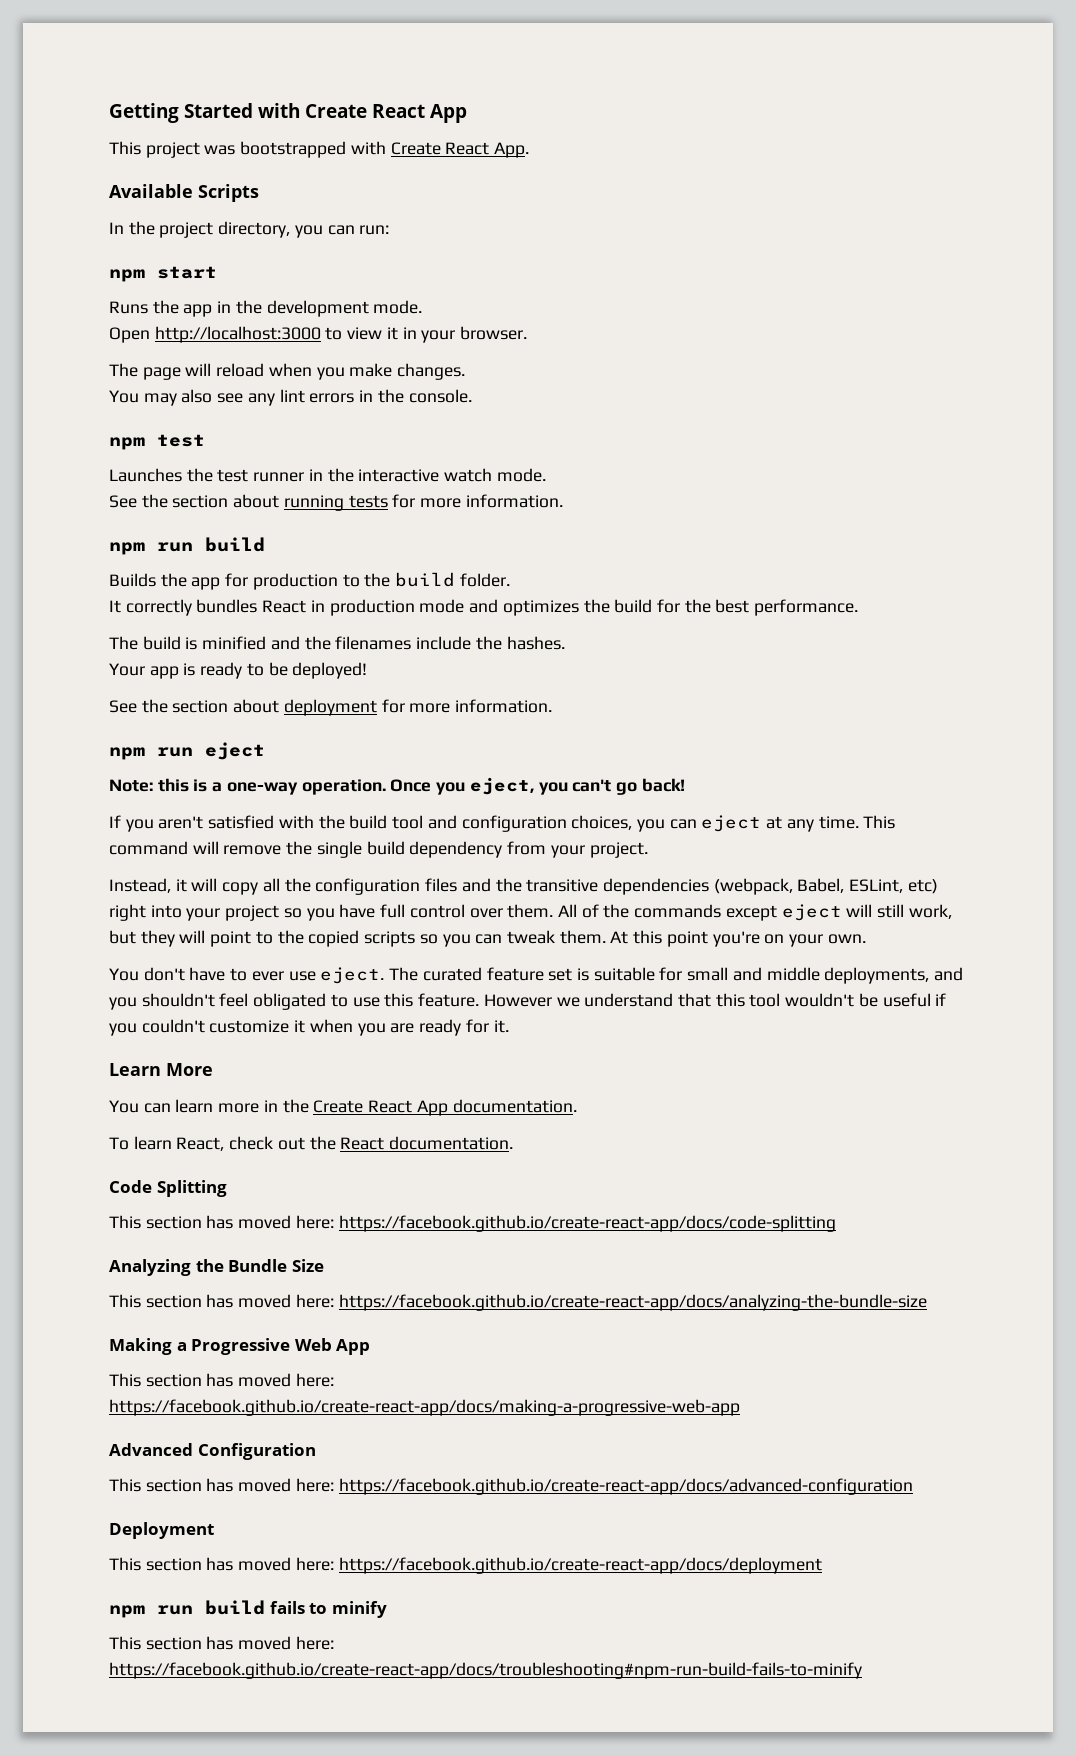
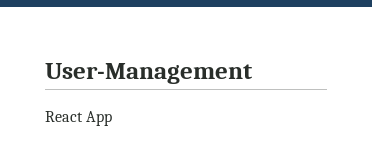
[109,103,467,123] [109,141,530,158] [109,184,259,202] [109,221,390,238] [109,266,217,282] [109,300,423,317] [109,326,528,343] [109,363,466,380] [109,389,472,406] [109,434,205,450] [109,468,546,482] [109,494,563,511] [109,537,265,555] [109,572,510,590] [109,599,859,616] [109,636,565,650] [109,662,368,679] [109,699,553,716] [109,742,265,760] [109,777,685,795] [109,815,896,832] [109,841,648,858] [109,878,938,895] [109,904,952,921] [109,930,866,947] [109,967,964,984] [109,993,947,1010] [109,1019,509,1036] [109,1063,213,1076] [109,1099,577,1116] [109,1136,514,1151] [109,1180,227,1197] [109,1215,836,1232] [109,1259,324,1276] [109,1294,927,1311] [109,1338,371,1355] [109,1373,334,1387] [109,1399,740,1416] [109,1443,316,1460] [109,1478,913,1495] [109,1522,214,1539] [109,1557,822,1574] [109,1600,387,1618] [109,1636,334,1650] [109,1662,862,1679] Getting Started with Create React App // This project was bootstrapped with Create React App. // Available Scripts // In the project directory, you can run: // npm start // Runs the app in the development mode. // Open http://localhost:3000 to view it in your browser. // The page will reload when you make changes. // You may also see any lint errors in the console. // npm test // Launches the test runner in the interactive watch mode. // See the section about running tests for more information. // npm run build // Builds the app for production to the build folder. // It correctly bundles React in production mode and optimizes the build for the best performance. // The build is minified and the filenames include the hashes. // Your app is ready to be deployed! // See the section about deployment for more information. // npm run eject // Note: this is a one-way operation. Once you eject, you can't go back! // If you aren't satisfied with the build tool and configuration choices, you can eject at any time. This command will remove the single build dependency from your project. // Instead, it will copy all the configuration files and the transitive dependencies (webpack, Babel, ESLint, etc) right into your project so you have full control over them. All of the commands except eject will still work, but they will point to the copied scripts so you can tweak them. At this point you're on your own. // You don't have to ever use eject. The curated feature set is suitable for small and middle deployments, and you shouldn't feel obligated to use this feature. However we understand that this tool wouldn't be useful if you couldn't customize it when you are ready for it. // Learn More // You can learn more in the Create React App documentation. // To learn React, check out the React documentation. // Code Splitting // This section has moved here: https://facebook.github.io/create-react-app/docs/code-splitting // Analyzing the Bundle Size // This section has moved here: https://facebook.github.io/create-react-app/docs/analyzing-the-bundle-size // Making a Progressive Web App // This section has moved here: https://facebook.github.io/create-react-app/docs/making-a-progressive-web-app // Advanced Configuration // This section has moved here: https://facebook.github.io/create-react-app/docs/advanced-configuration // Deployment // This section has moved here: https://facebook.github.io/create-react-app/docs/deployment // npm run build fails to minify // This section has moved here: https://facebook.github.io/create-react-app/docs/troubleshooting#npm-run-build-fails-to-minify -> [45,63,253,84] [45,111,113,126] User-Management // React App

